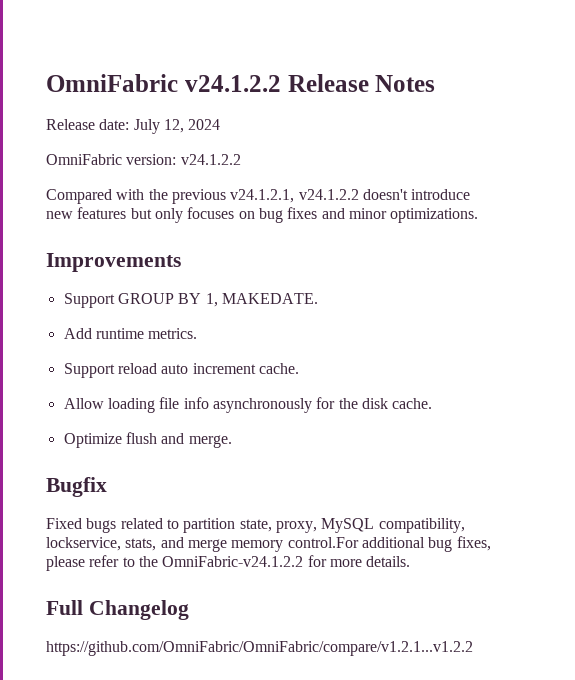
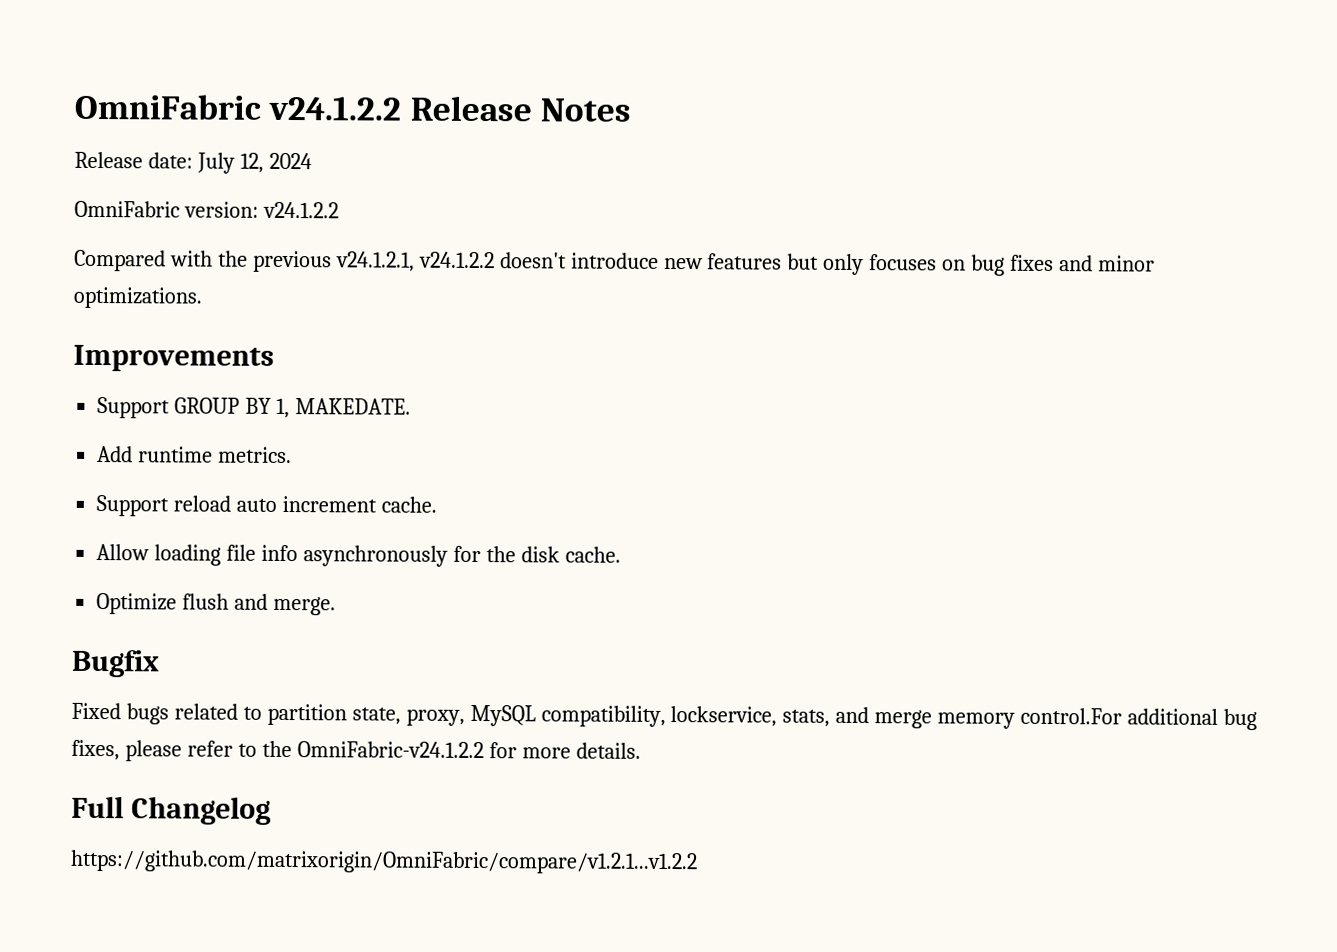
[46,641,473,656] https://github.com/OmniFabric/OmniFabric/compare/v1.2.1...v1.2.2 -> [70,849,698,875] https://github.com/matrixorigin/OmniFabric/compare/v1.2.1...v1.2.2

